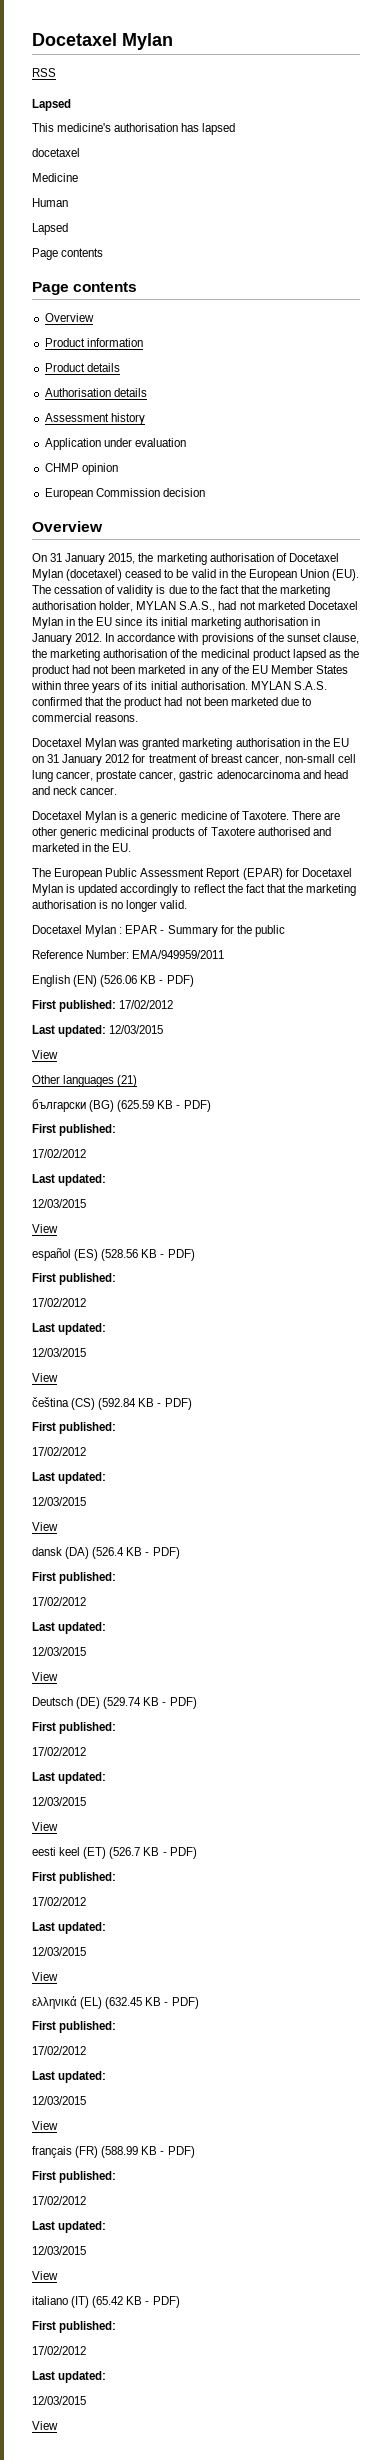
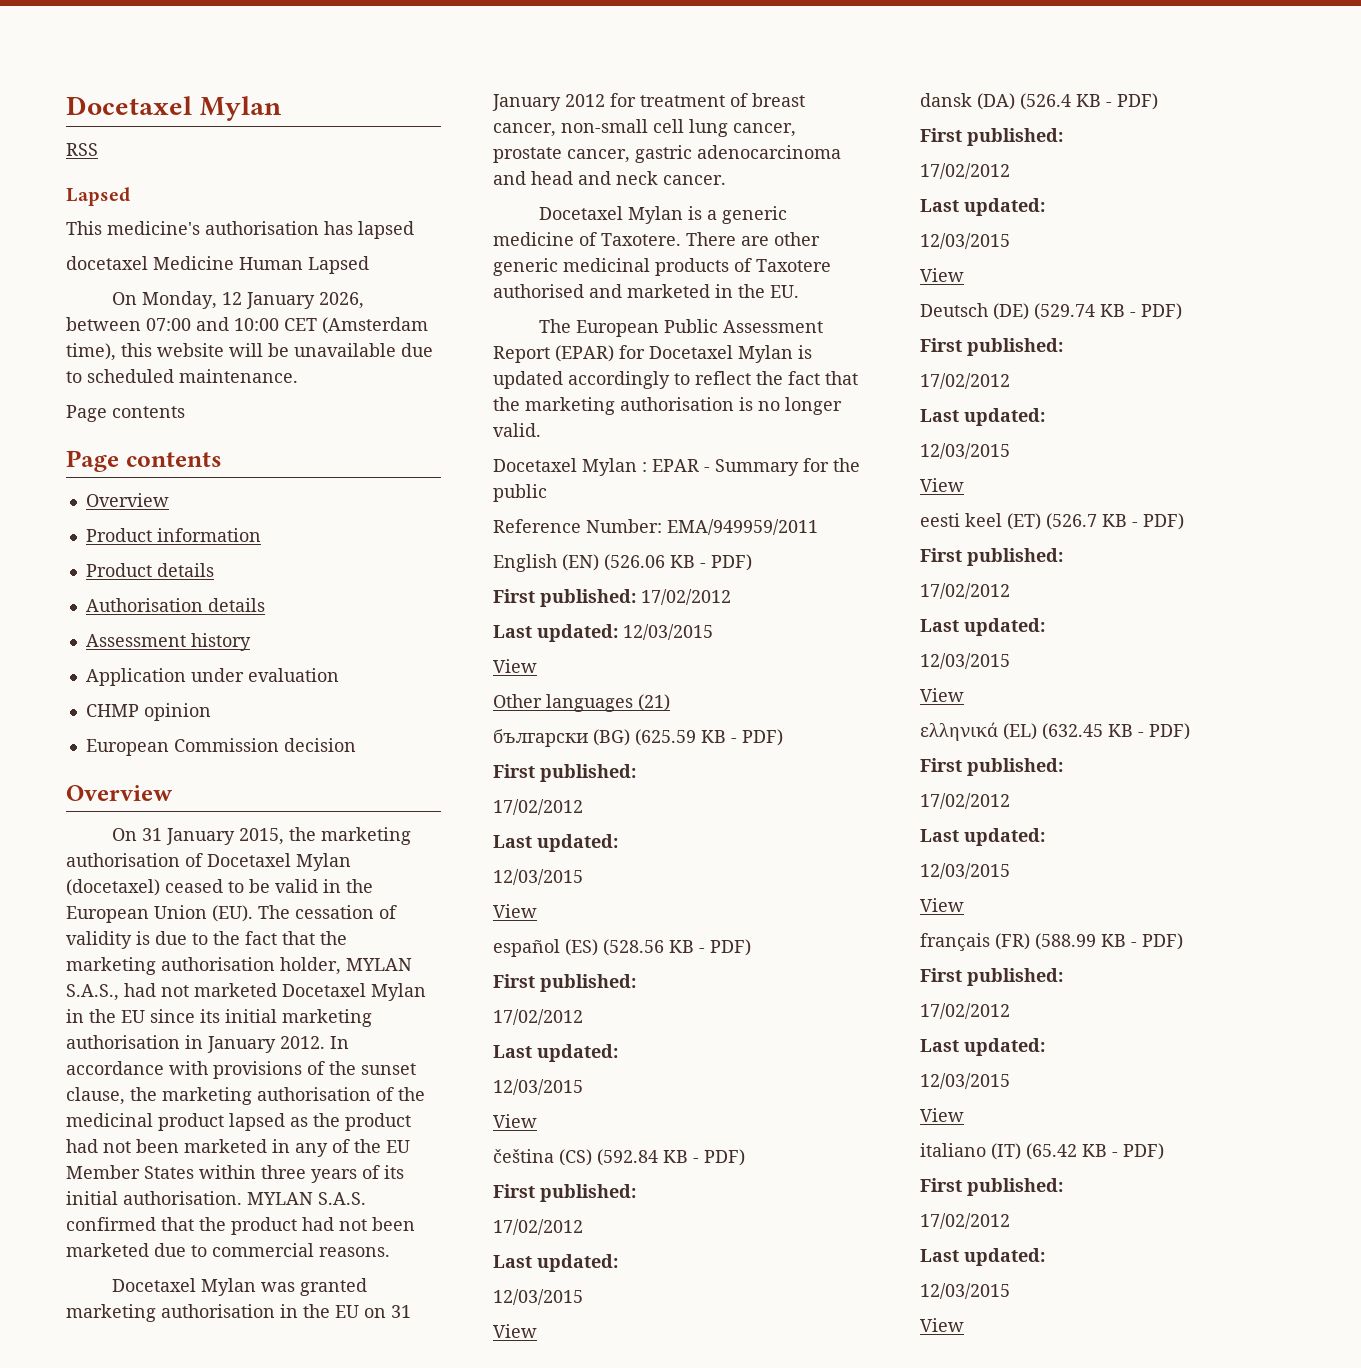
[32,173,78,182] [32,198,68,207] [32,223,68,235] // Medicine // Human // Lapsed -> [153,256,369,274] [111,291,364,309] [66,317,428,334] [66,343,433,361] [66,369,298,383] Medicine Human Lapsed // On Monday, 12 January 2026, between 07:00 and 10:00 CET (Amsterdam time), this website will be unavailable due to scheduled maintenance.

